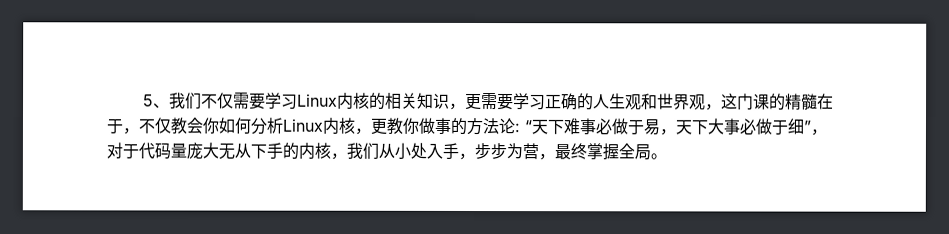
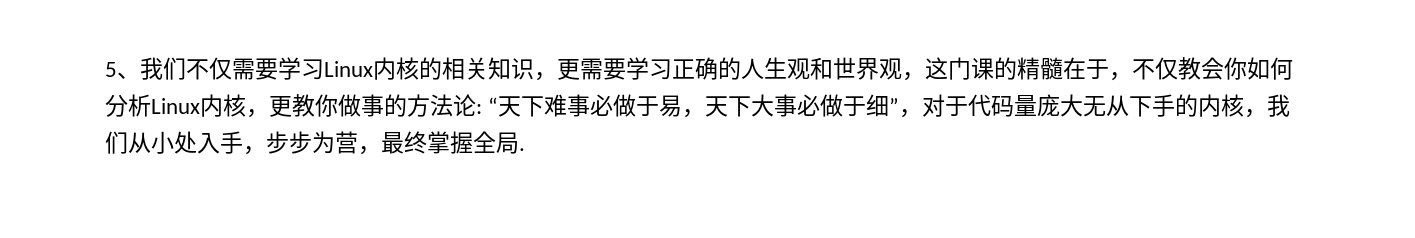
[650,153,667,160] 。 -> [519,148,525,151] .

